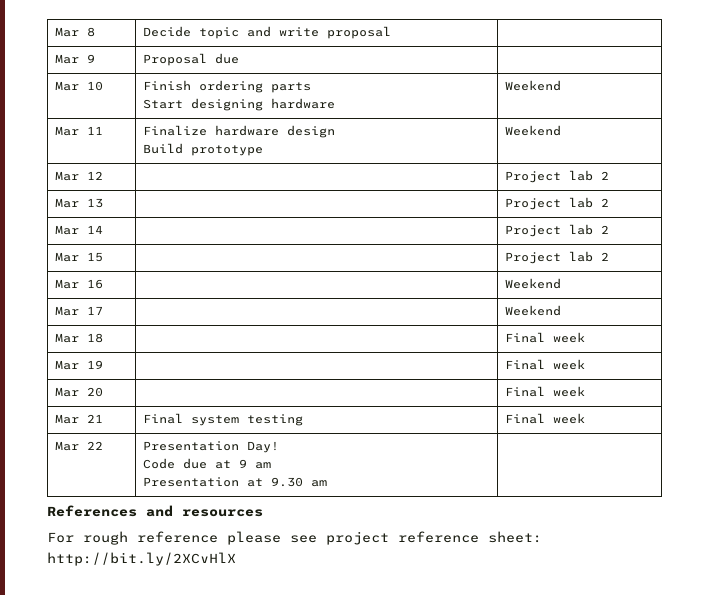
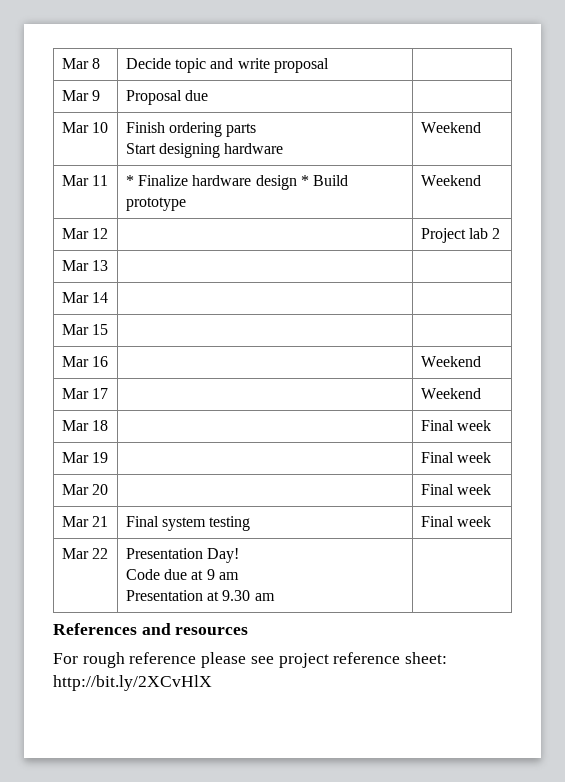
(103, 130) none -> [125,175,134,186] *
(335, 131) // -> [300,175,309,186] *
[504,197,609,210] Project lab 2 -> (108, 265) none
[504,224,609,237] Project lab 2 -> (108, 297) none
[504,251,609,264] Project lab 2 -> (108, 329) none

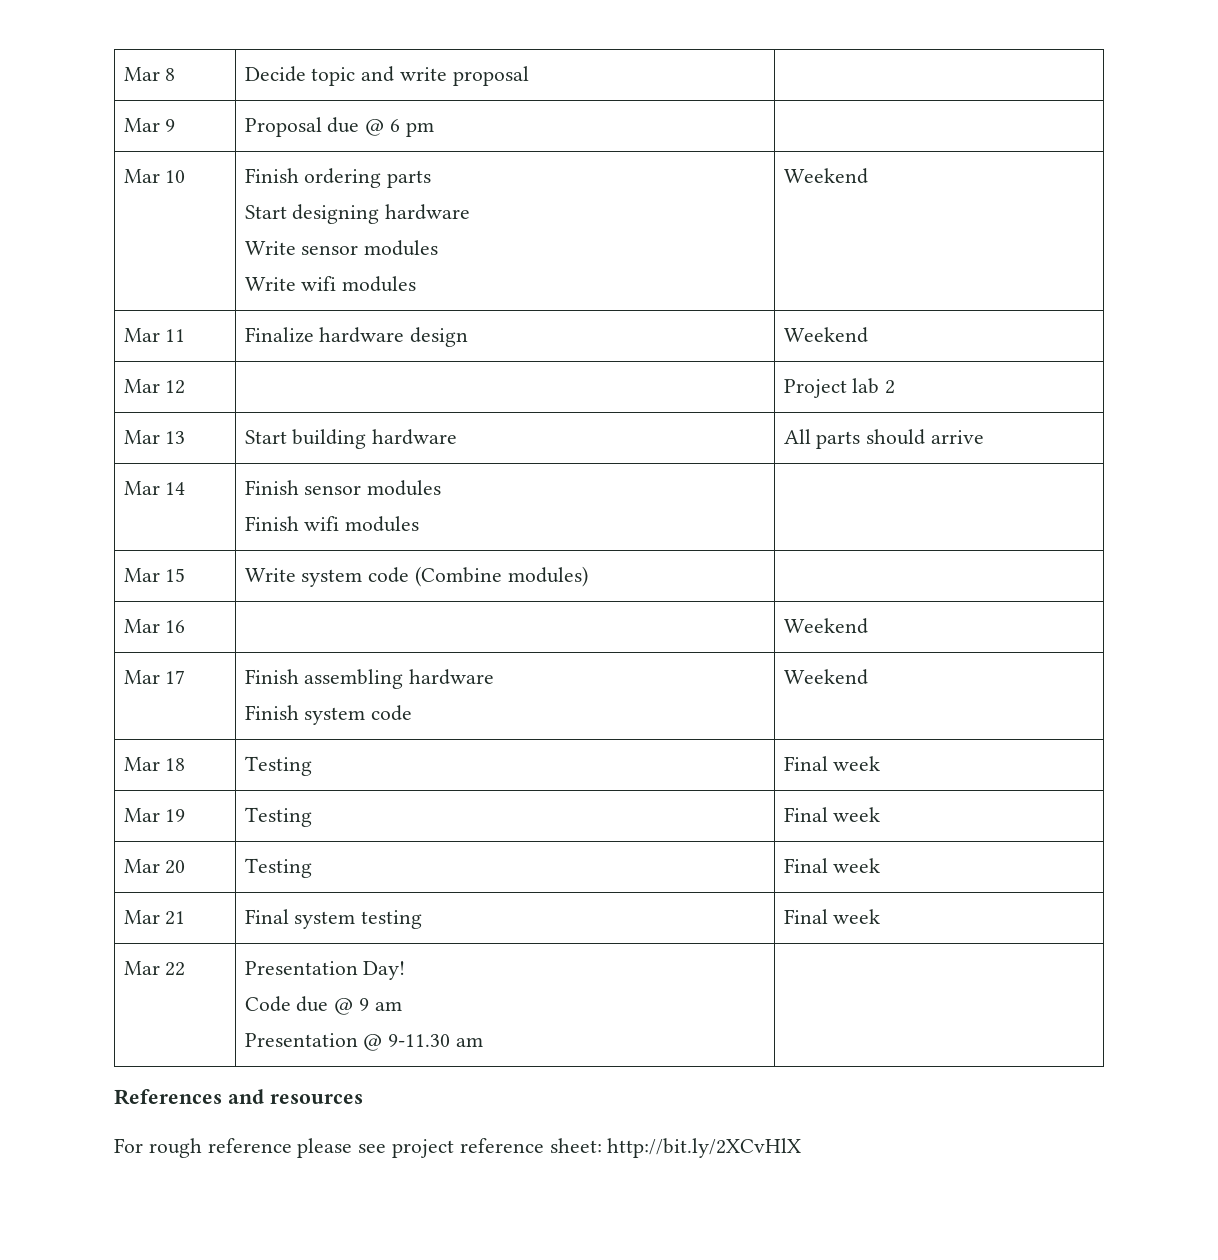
(208, 95) none -> [365,119,434,137] @ 6 pm
(284, 148) none -> [244,240,439,256] [244,276,417,292] // Write sensor modules // Write wifi modules
[125,175,134,186] * -> (186, 335) none
[300,175,349,186] [125,197,186,211] * Build prototype -> (469, 337) none
[61,292,108,303] [61,324,108,335] | // Mar 14 | | // Mar 15 | -> [244,429,458,449] [783,429,985,449] [123,481,186,495] [244,480,442,496] [244,516,420,532] [123,568,186,582] [244,566,588,587] Start building hardware | All parts should arrive // Mar 14 | Finish sensor modules // Finish wifi modules | // Mar 15 | Write system code (Combine modules)
(108, 393) none -> [244,669,495,689] [244,705,413,725] Finish assembling hardware // Finish system code
(108, 425) none -> [244,756,312,776] Testing
(108, 457) none -> [244,807,312,827] Testing
(108, 489) none -> [244,858,312,878] Testing
[191,570,204,580] at -> [334,998,354,1015] @
[206,590,251,601] at 9.30 -> [363,1034,451,1051] @ 9-11.30

